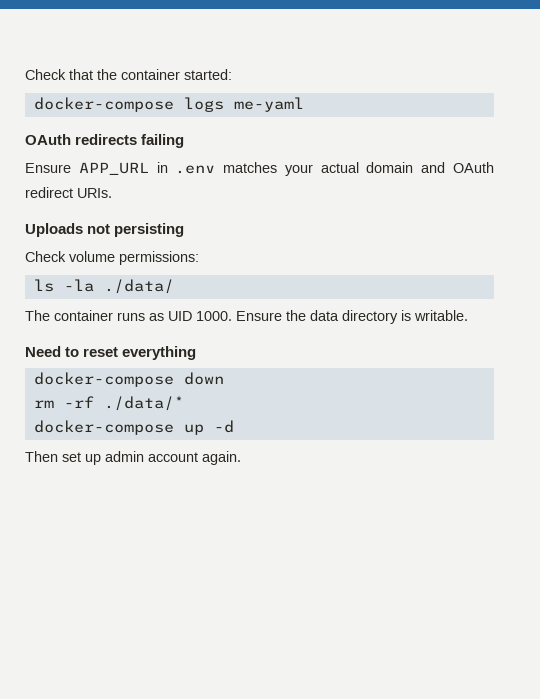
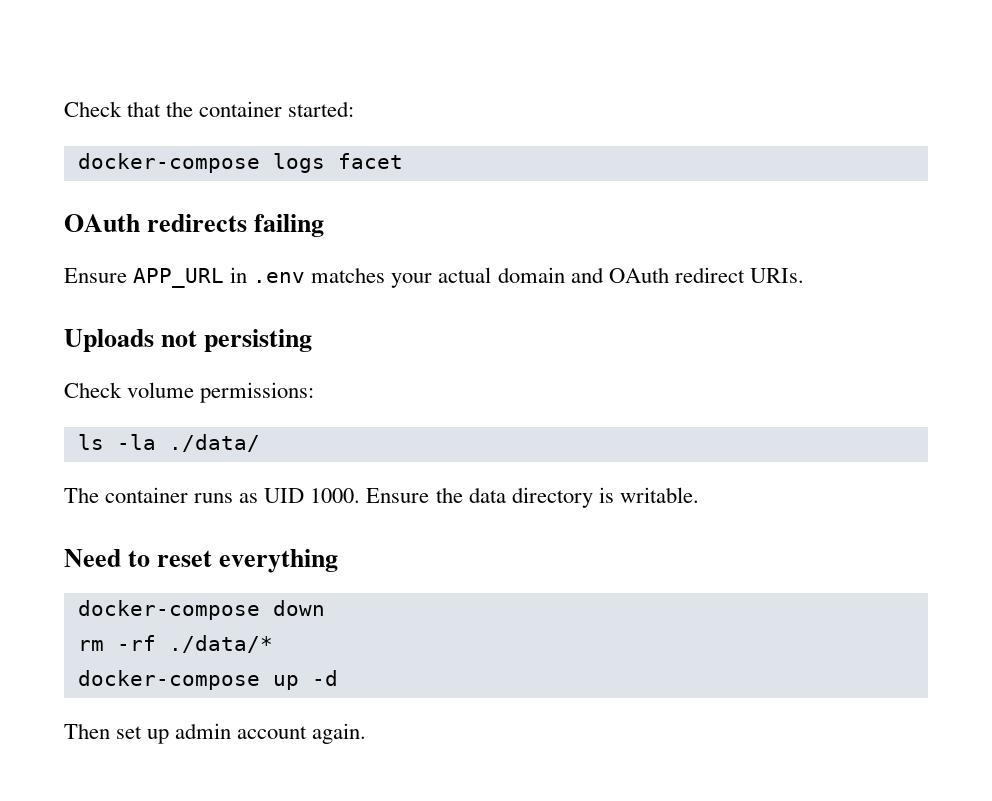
[233,97,304,112] me-yaml -> [337,153,403,169] facet

